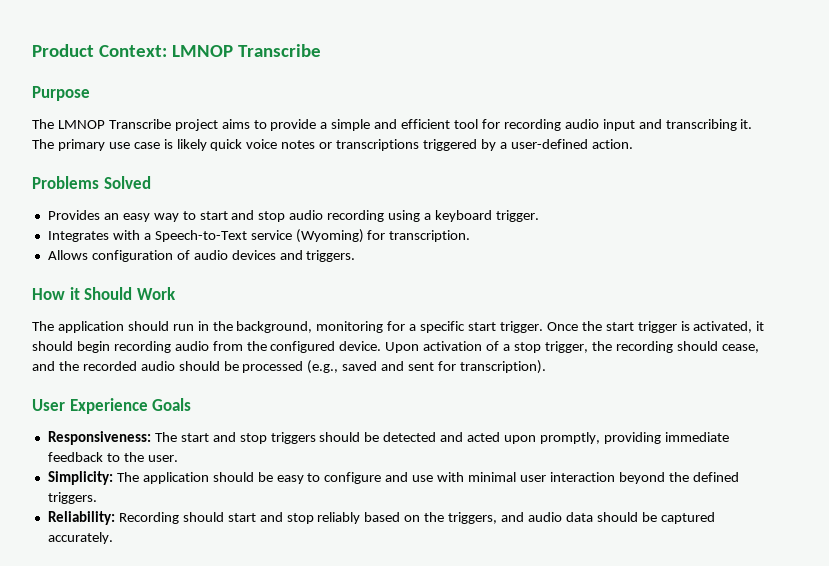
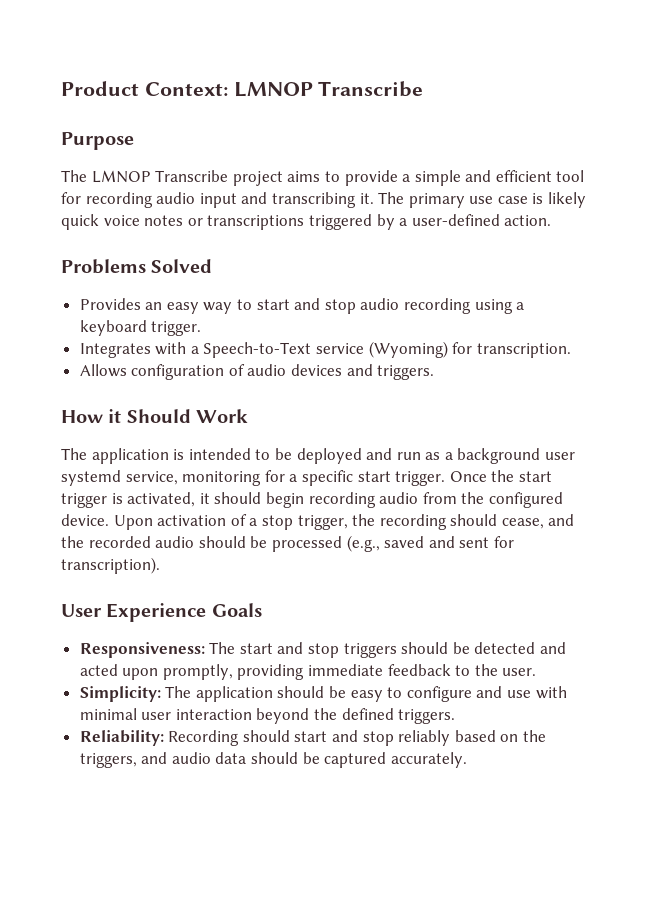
[127,321,313,333] should run in the background, -> [173,448,576,464] [61,470,178,486] is intended to be deployed and run as a background user systemd service,

